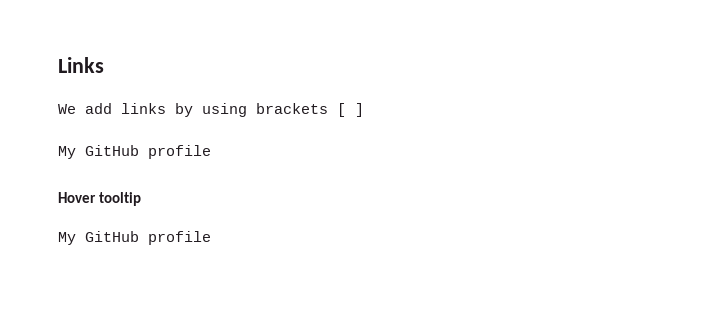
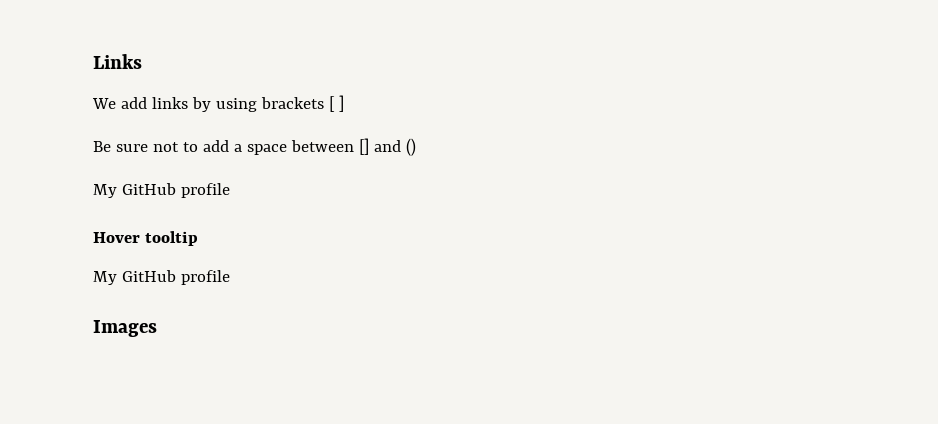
(364, 110) none -> [93,138,416,156] // Be sure not to add a space between [] and ()
(211, 238) none -> [93,320,157,337] // Images

